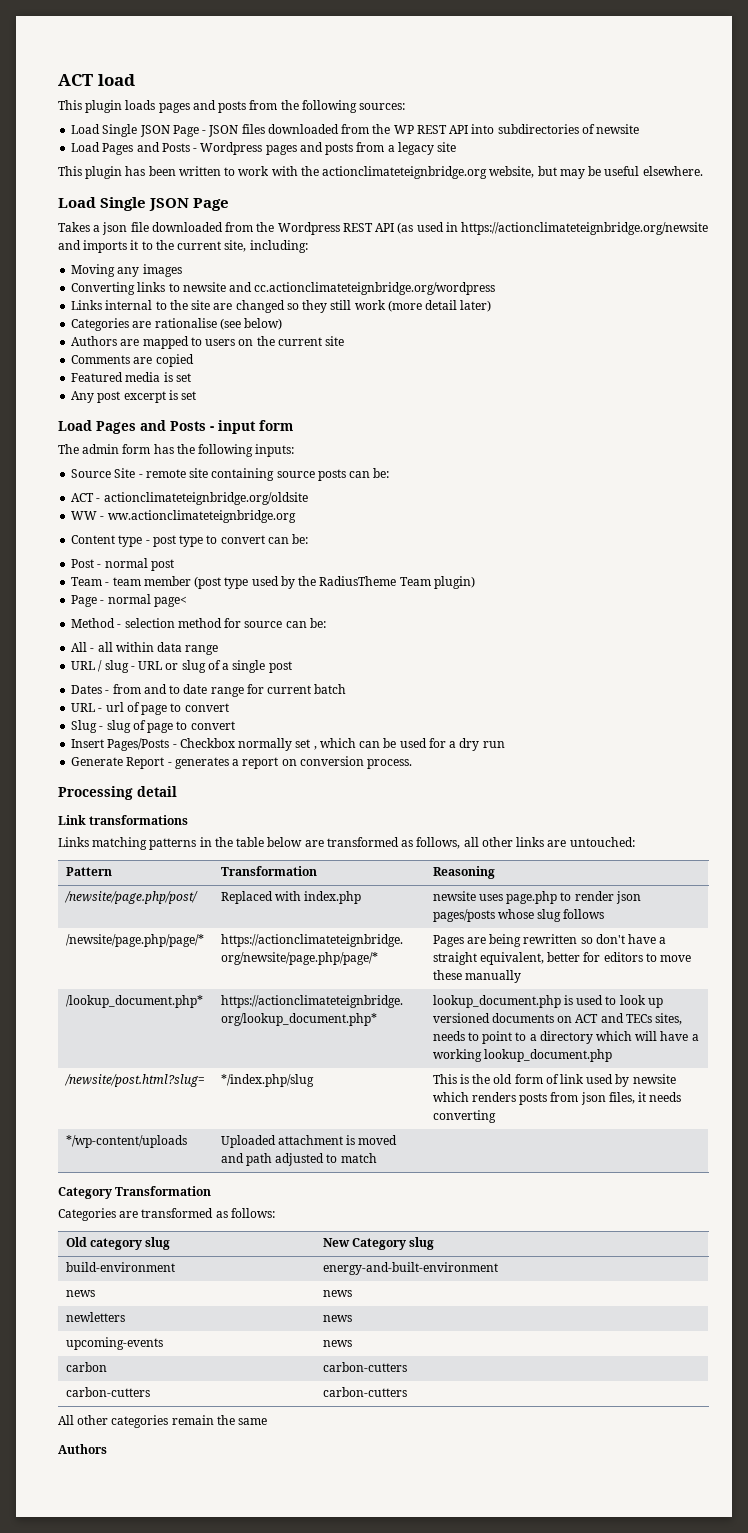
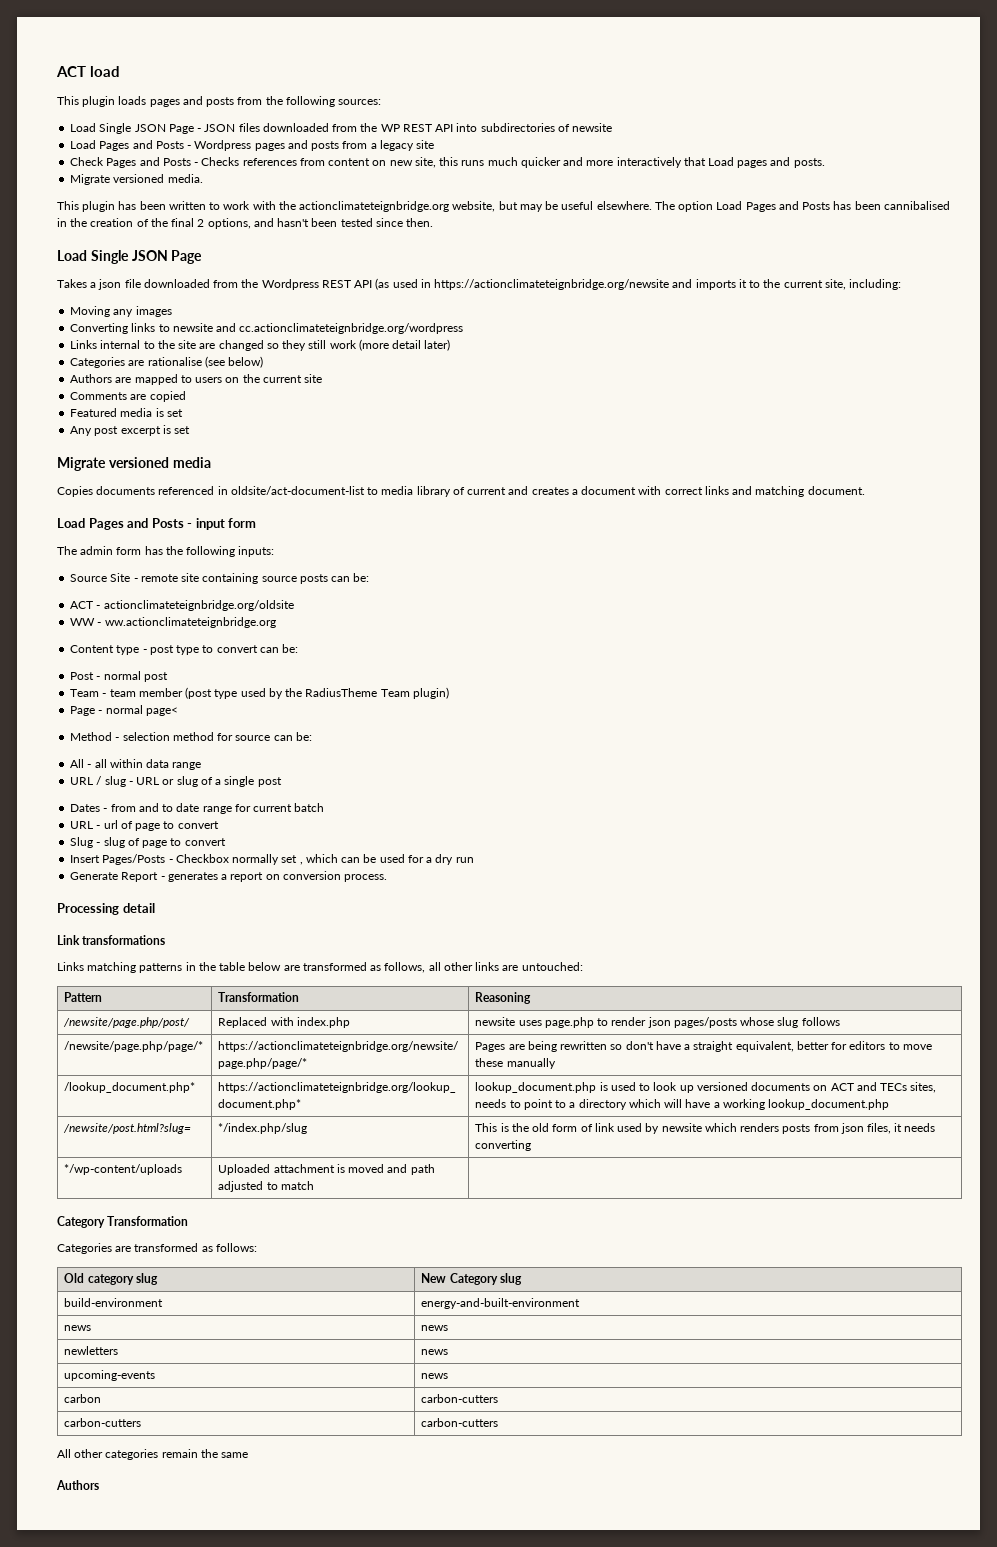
(457, 147) none -> [70,157,825,168] [70,174,203,185] // Check Pages and Posts - Checks references from content on new site, this runs much quicker and more interactively that Load pages and posts. // Migrate versioned media.
(703, 171) none -> [654,201,950,212] [57,218,434,229] The option Load Pages and Posts has been cannibalised in the creation of the final 2 options, and hasn't been tested since then.
(197, 395) none -> [57,457,211,471] [57,486,865,497] // Migrate versioned media // Copies documents referenced in oldsite/act-document-list to media library of current and creates a document with correct links and matching document.

